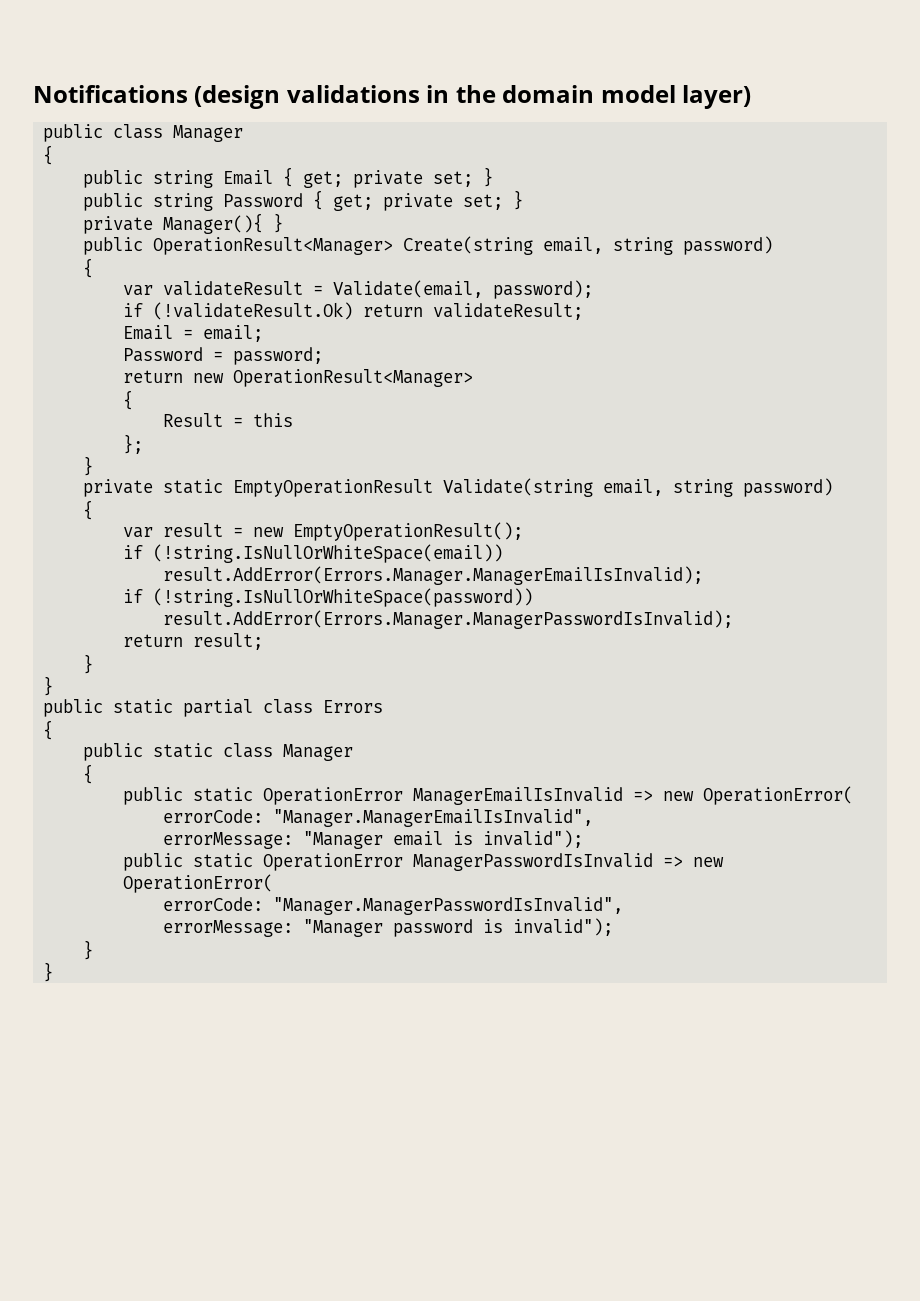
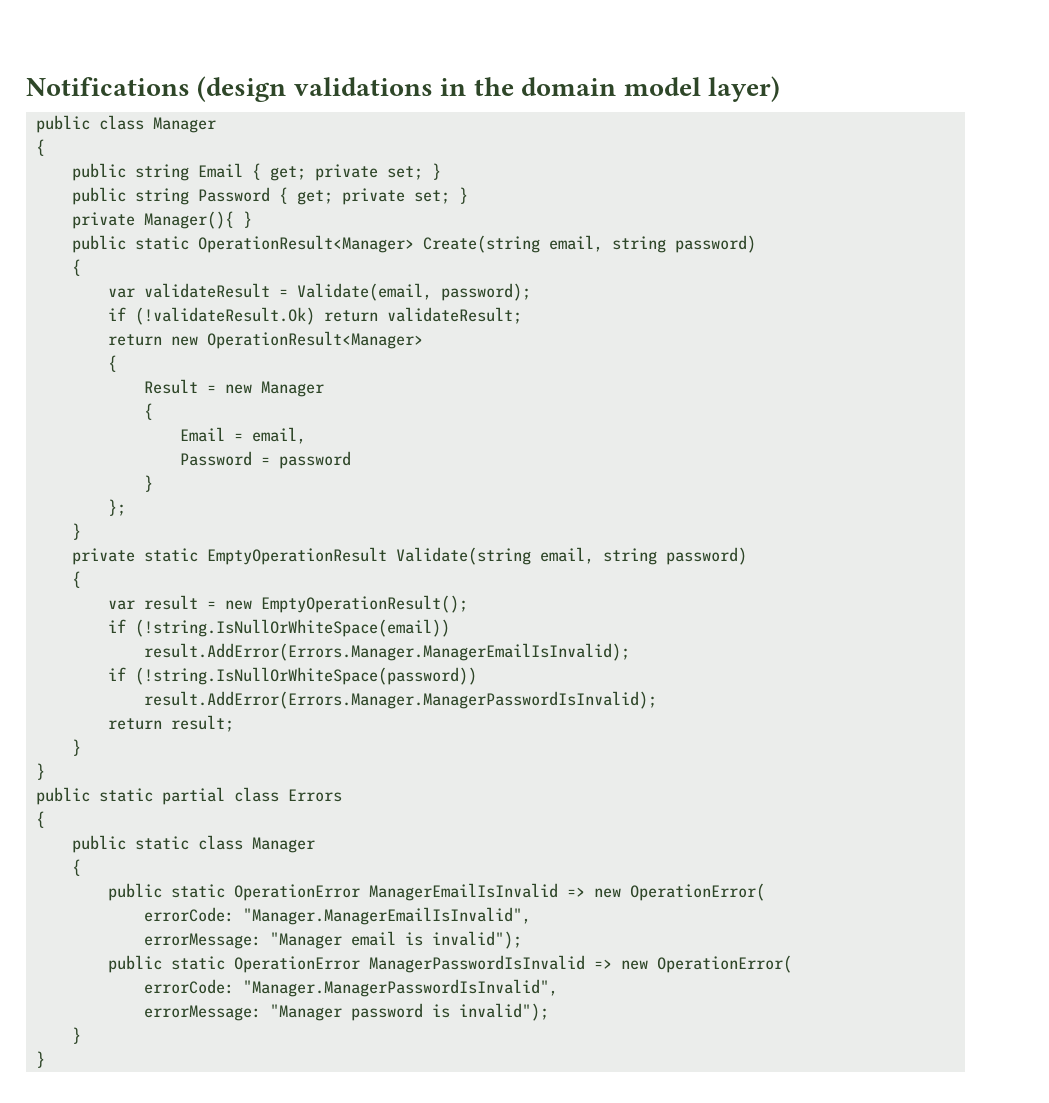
(144, 246) none -> [134,236,189,250] static
[123,325,264,342] [123,347,324,365] // Email = email; // Password = password; -> (522, 315) none
[253,413,294,427] this -> [224,381,324,397] [143,403,153,420] [179,427,306,444] [179,451,351,469] [143,475,153,492] new Manager // { // Email = email, // Password = password // }

